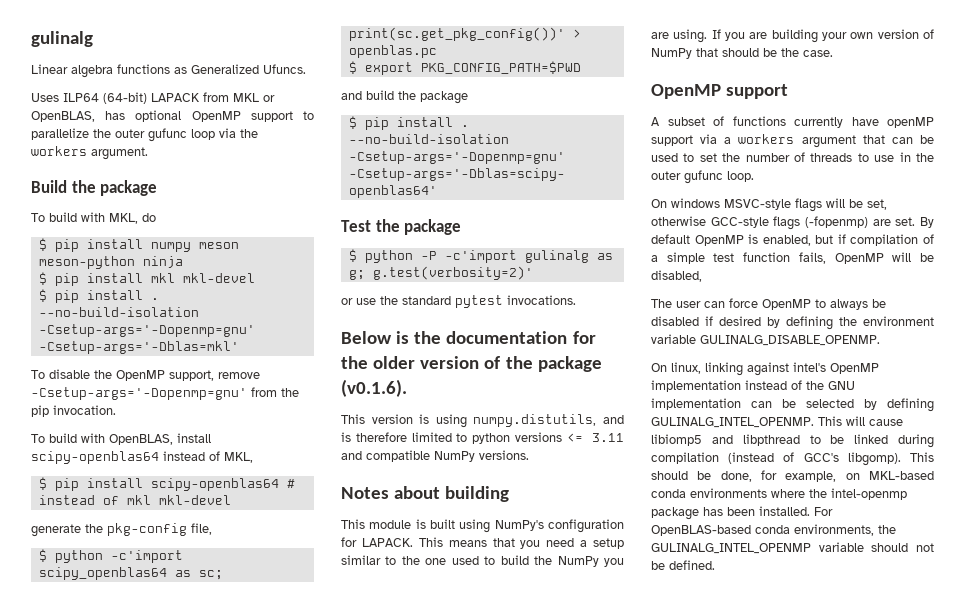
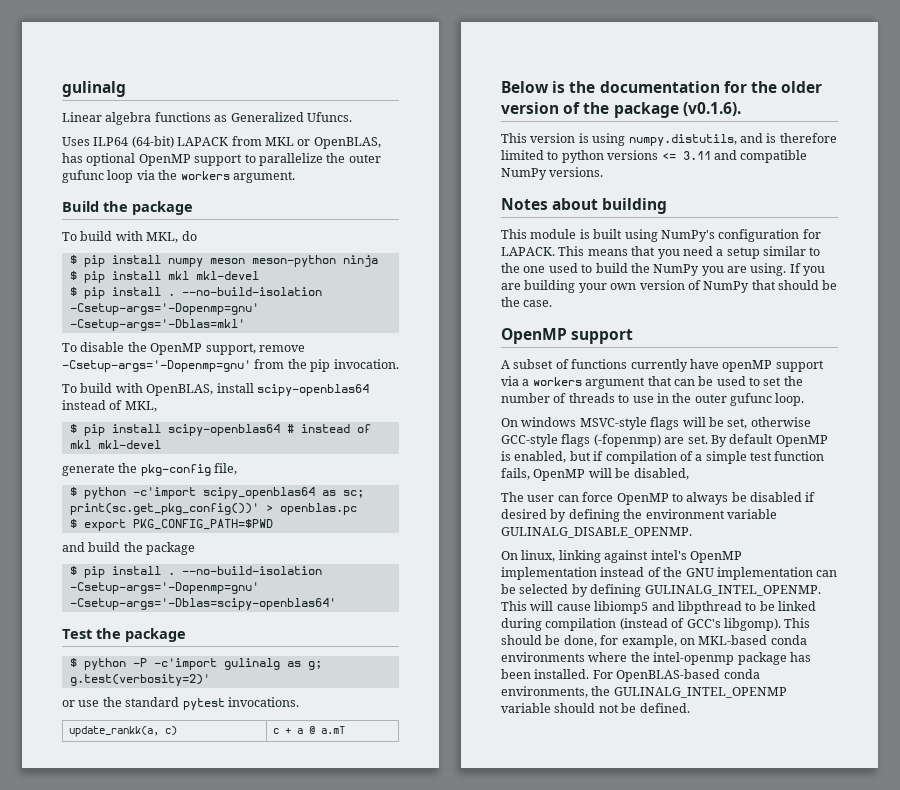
(576, 300) none -> [68,726,177,737] [272,726,345,734] // update_rankk(a, c) | c + a @ a.mT

